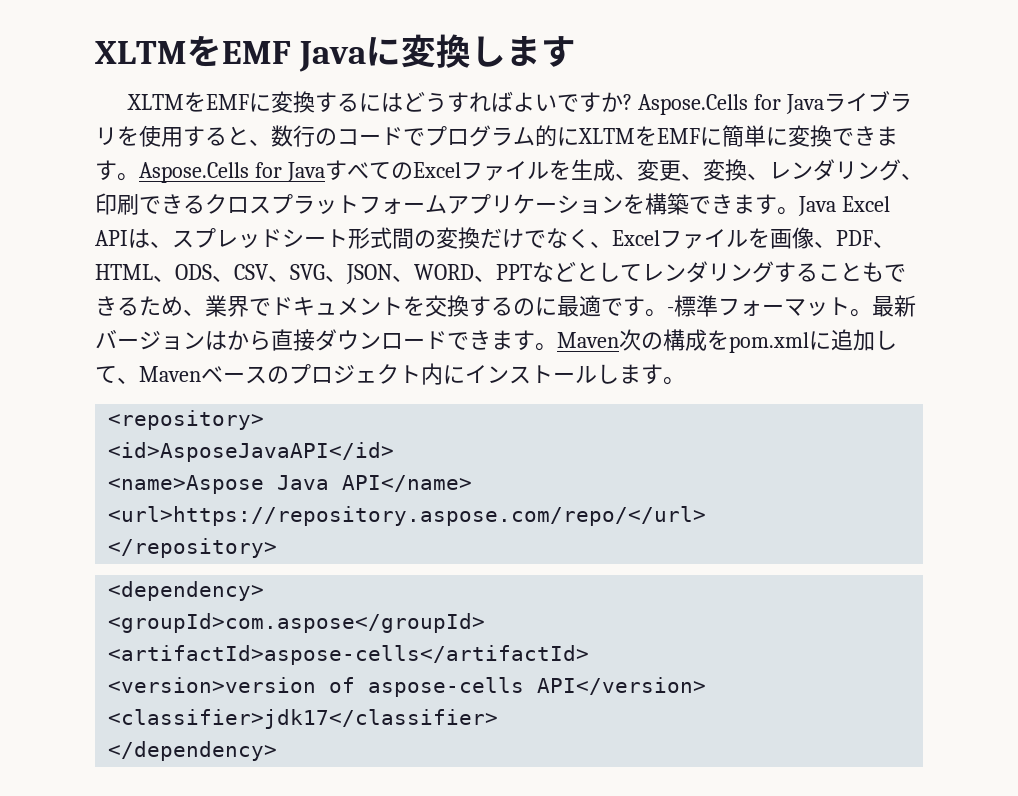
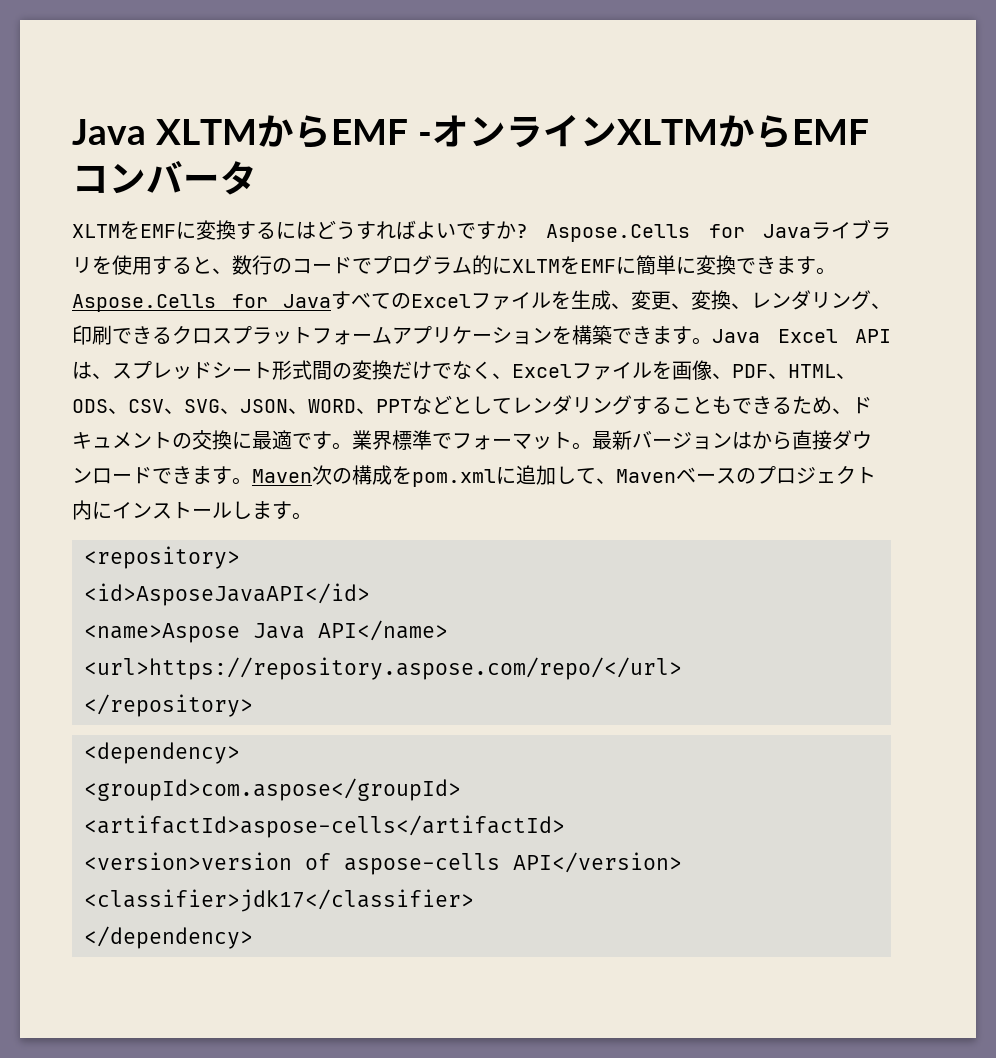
[95,34,577,72] XLTMをEMF Javaに変換します -> [72,115,869,149] [72,161,257,195] Java XLTMからEMF -オンラインXLTMからEMFコンバータ
[205,295,271,317] 業界で -> (852, 411) none
[403,295,535,317] を交換するの -> [172,430,232,450] の交換
[667,295,718,317] -標準 -> [352,430,452,450] 業界標準で

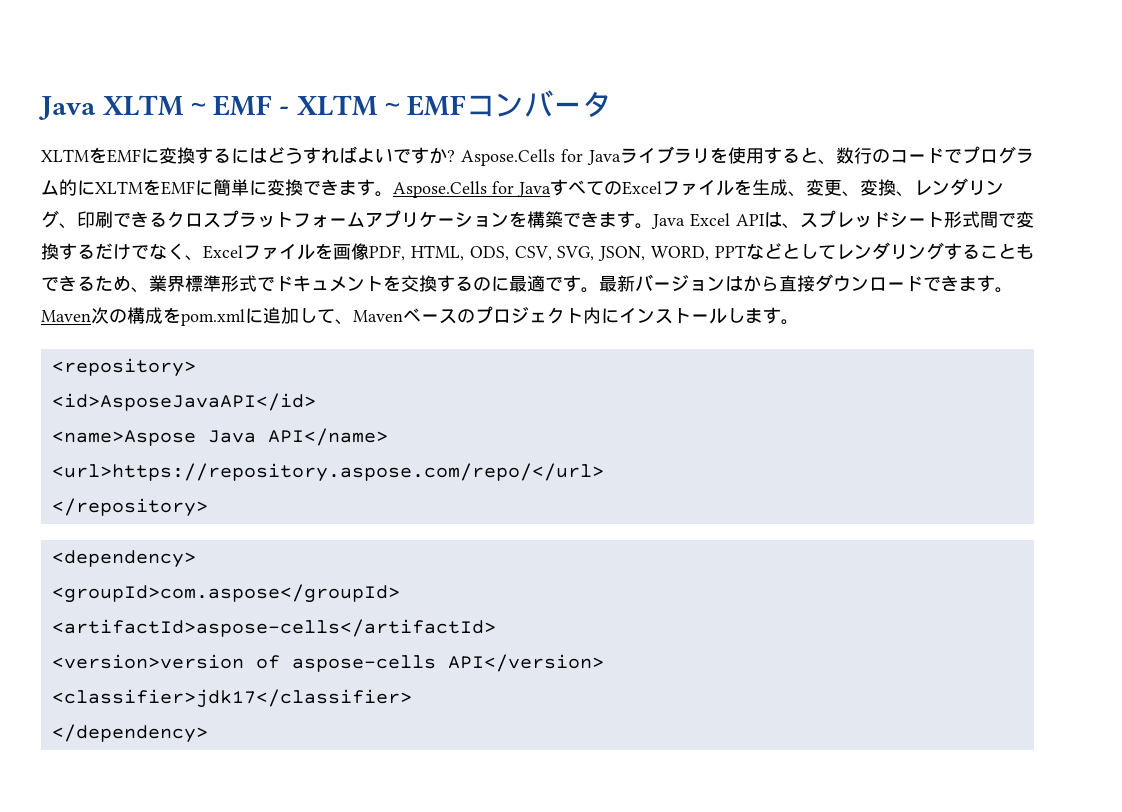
[256,115,331,149] から -> [183,102,213,115] ～
[431,115,792,149] オンラインXLTMから -> [297,95,408,116] XLTM～
[332,360,392,380] の変換 -> [998,211,1034,228] [41,243,95,260] で変換する
[712,364,856,379] [72,399,376,414] 、PDF、HTML、ODS、CSV、SVG、JSON、WORD、 -> [369,245,710,261] PDF, HTML, ODS, CSV, SVG, JSON, WORD,
[852,397,872,414] [72,430,572,450] ドキュメントの交換に最適です。業界標準でフォーマット -> [149,275,581,292] 業界標準形式でドキュメントを交換するのに最適です

